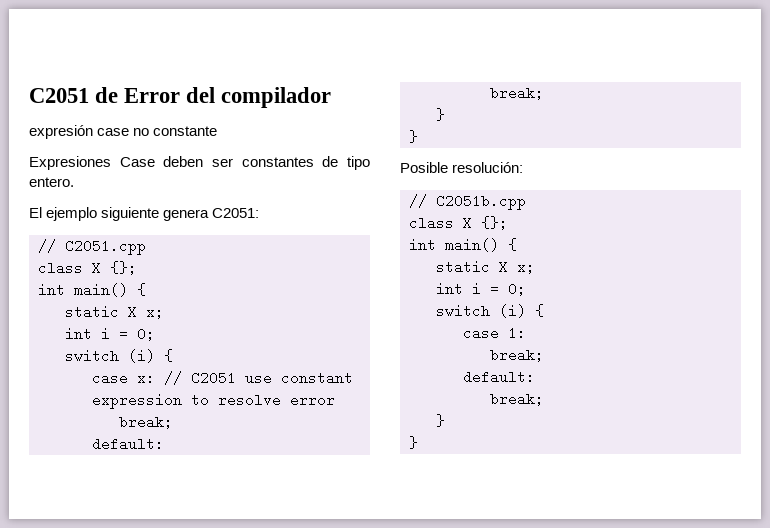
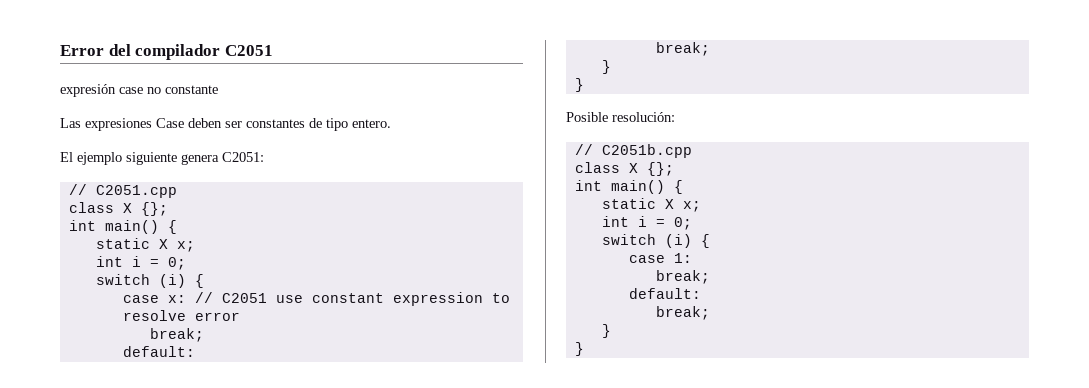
[29,87,119,103] C2051 de -> (60, 50) none
(332, 97) none -> [224,45,273,56] C2051
[29,156,111,170] Expresiones -> [60,118,152,131] Las expresiones

